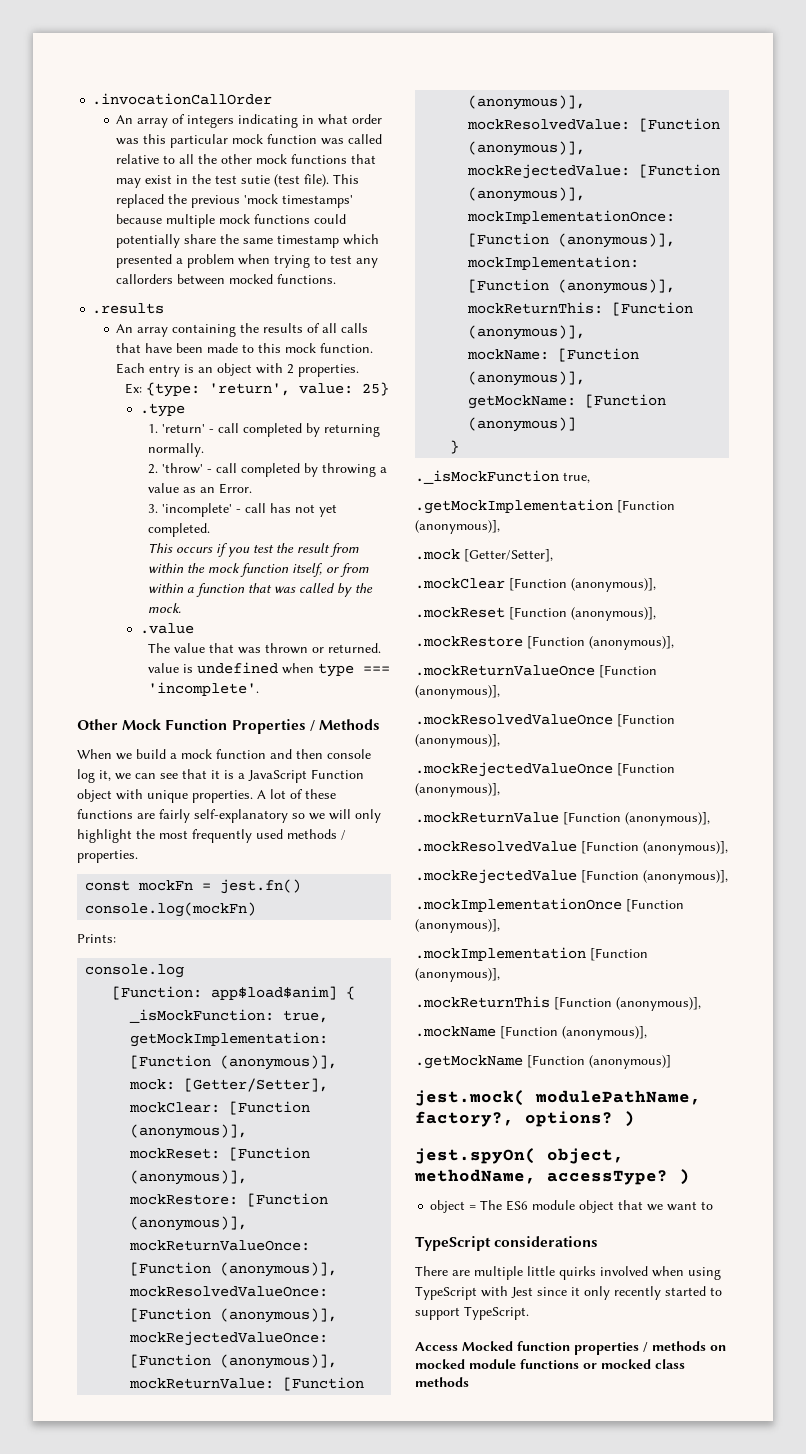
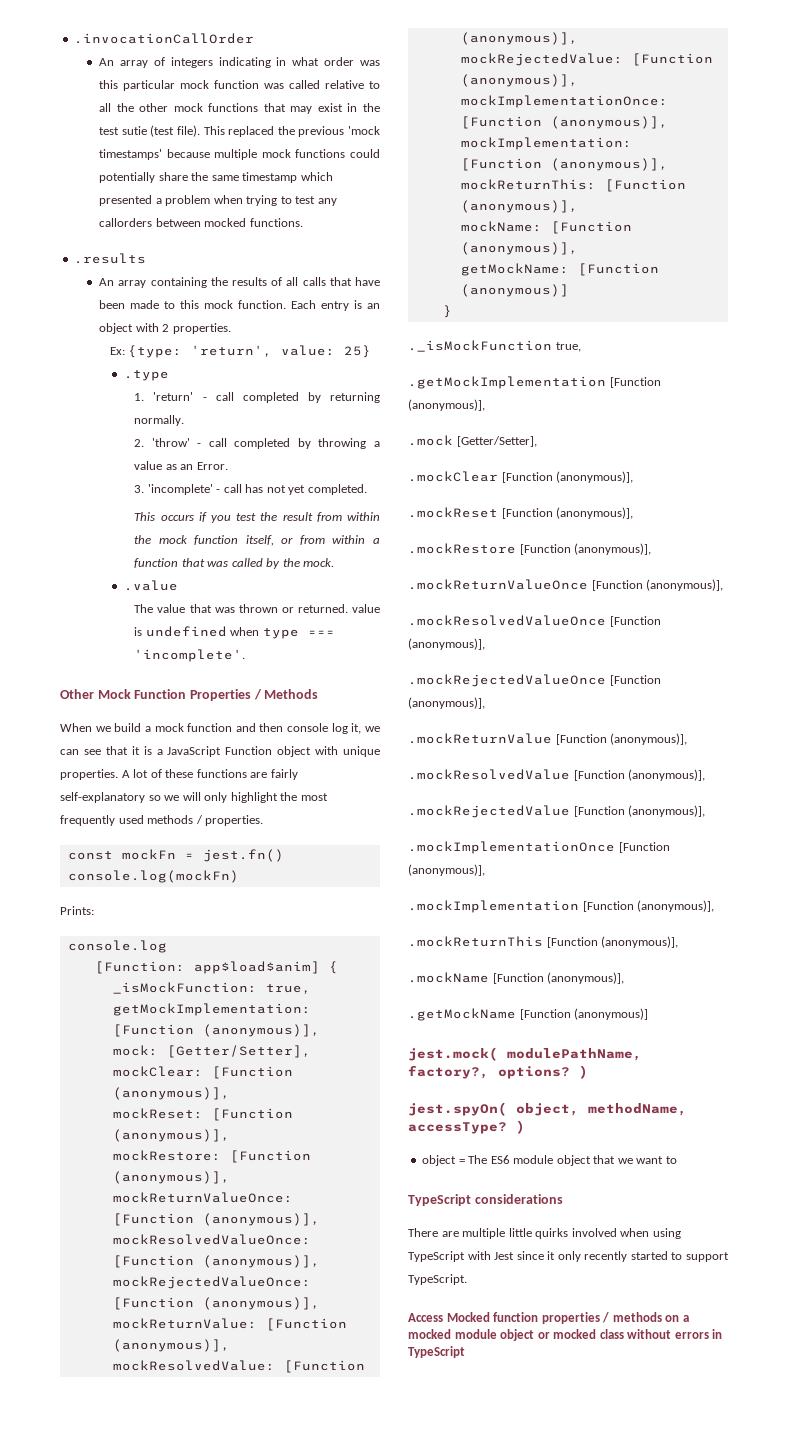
(726, 1348) none -> [682,1315,689,1322] a
[520,1359,579,1369] functions -> [500,1329,535,1341] object
[415,1377,469,1387] methods -> [627,1329,723,1339] [408,1346,465,1358] without errors in TypeScript

